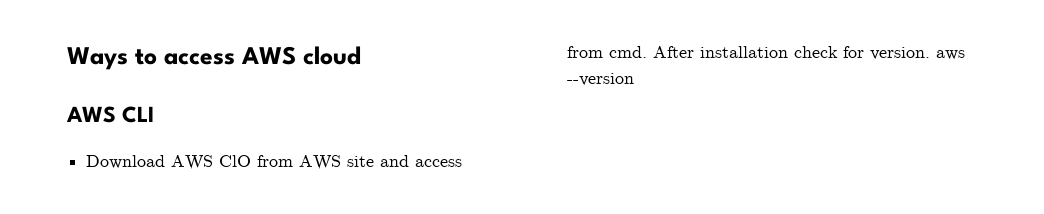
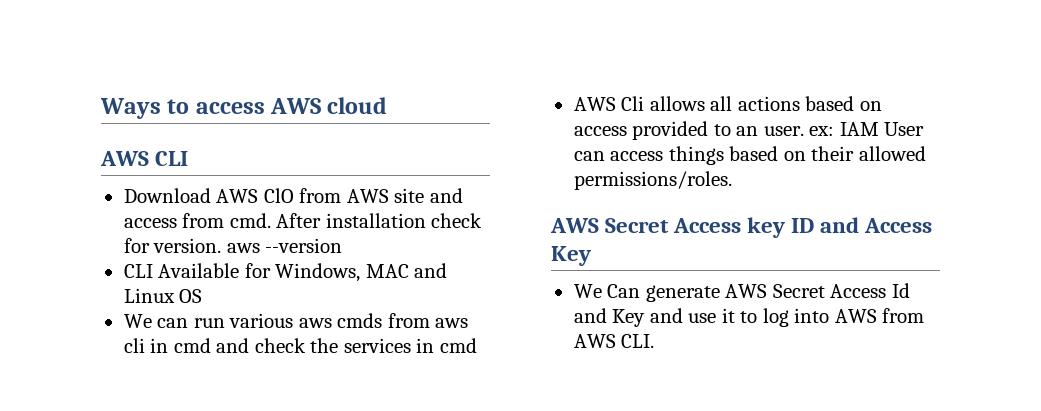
(635, 79) none -> [123,263,448,282] [123,288,203,303] [123,313,469,328] [123,338,477,353] [573,96,882,111] [573,121,925,140] [573,146,926,165] [573,171,732,190] [550,217,933,238] [551,246,591,266] [573,283,910,302] [573,308,925,327] [573,334,655,348] // CLI Available for Windows, MAC and Linux OS // We can run various aws cmds from aws cli in cmd and check the services in cmd // AWS Cli allows all actions based on access provided to an user. ex: IAM User can access things based on their allowed permissions/roles. // AWS Secret Access key ID and Access Key // We Can generate AWS Secret Access Id and Key and use it to log into AWS from AWS CLI.

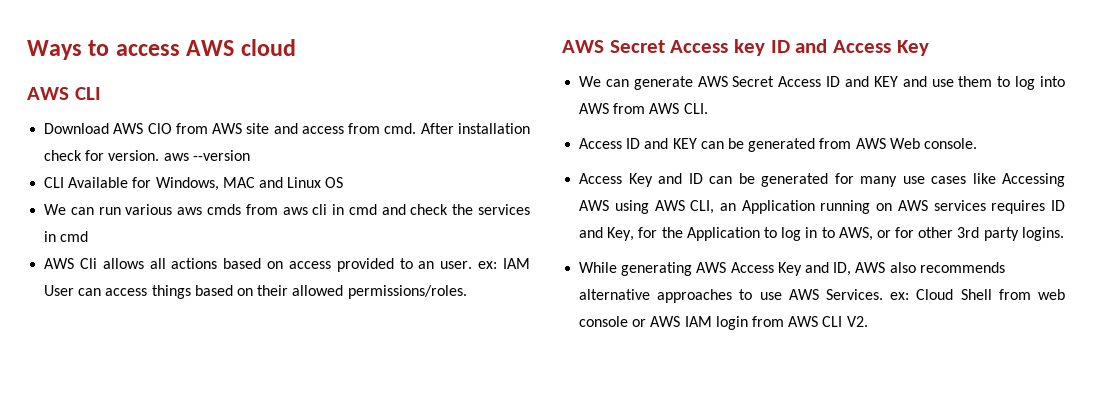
[607,284,641,298] Can -> [605,79,629,87] can
[891,283,910,298] [573,308,646,327] Id and Key -> [826,76,898,87] ID and KEY
[721,308,735,323] it -> [958,76,993,87] them
(655, 341) none -> [579,138,977,152] [579,173,1065,187] [579,200,1065,214] [579,227,1064,241] [579,262,1005,276] [579,289,1065,303] [579,316,868,330] // Access ID and KEY can be generated from AWS Web console. // Access Key and ID can be generated for many use cases like Accessing AWS using AWS CLI, an Application running on AWS services requires ID and Key, for the Application to log in to AWS, or for other 3rd party logins. // While generating AWS Access Key and ID, AWS also recommends alternative approaches to use AWS Services. ex: Cloud Shell from web console or AWS IAM login from AWS CLI V2.

